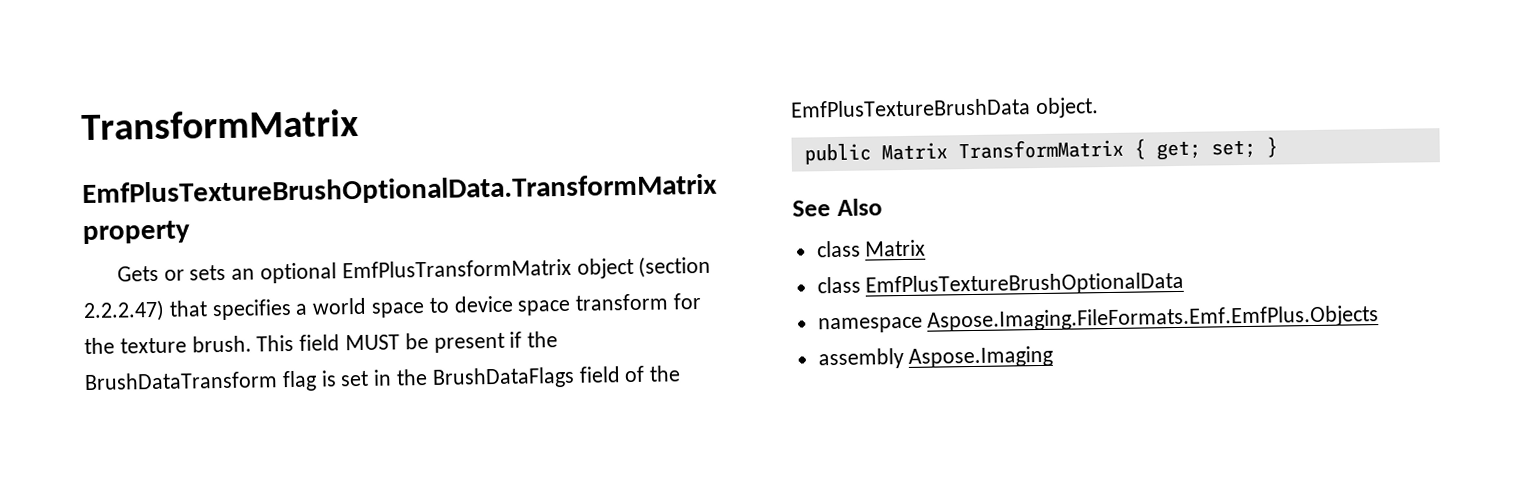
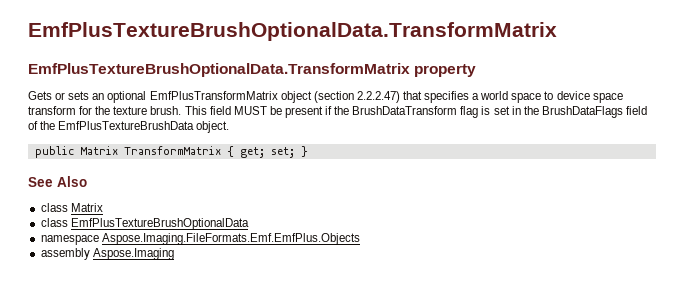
[81,108,359,141] TransformMatrix -> [28,22,557,41] EmfPlusTextureBrushOptionalData.TransformMatrix

